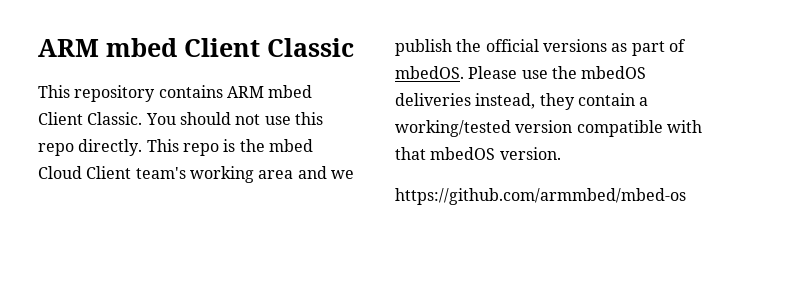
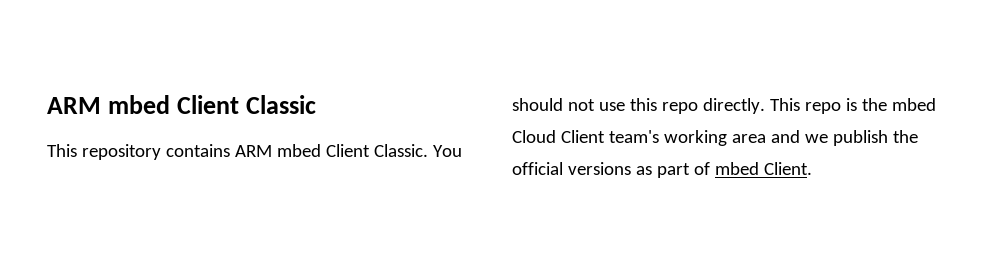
[395,66,647,79] [395,93,649,110] [395,120,702,137] [395,147,561,160] [395,188,686,205] mbedOS. Please use the mbedOS deliveries instead, they contain a working/tested version compatible with that mbedOS version. // https://github.com/armmbed/mbed-os -> [714,162,812,175] mbed Client.

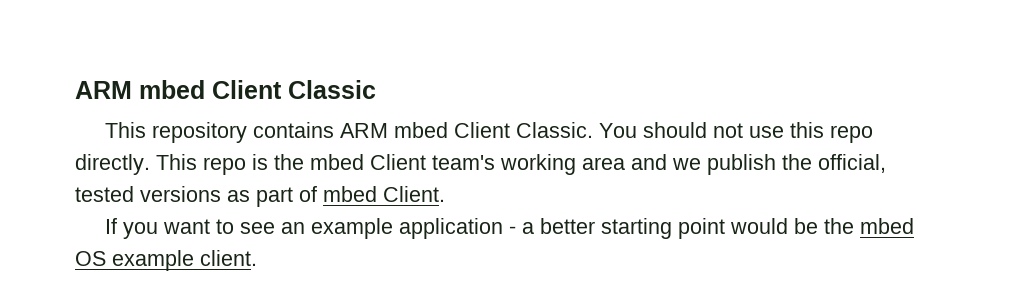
[512,130,556,143] Cloud -> (364, 162) none
[512,162,563,175] official -> [818,154,886,173] [75,186,134,202] official, tested
(812, 168) none -> [105,218,915,239] [75,250,257,271] // If you want to see an example application - a better starting point would be the mbed OS example client.

